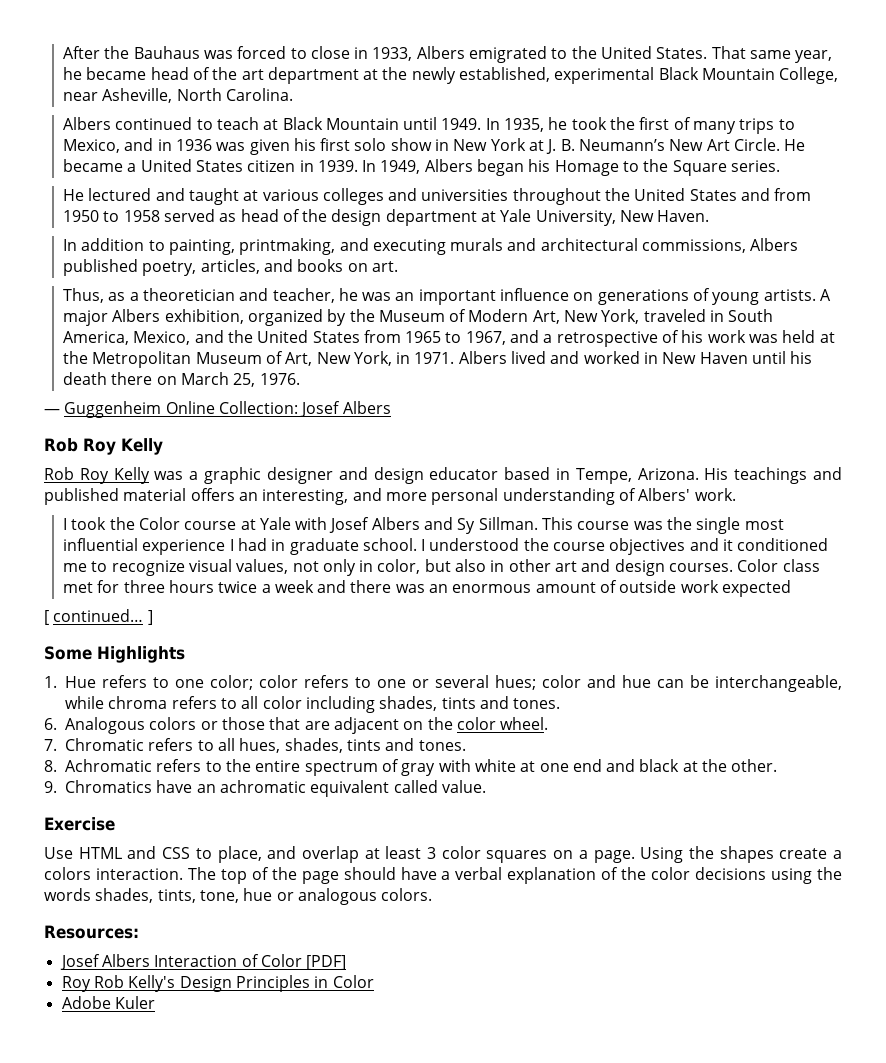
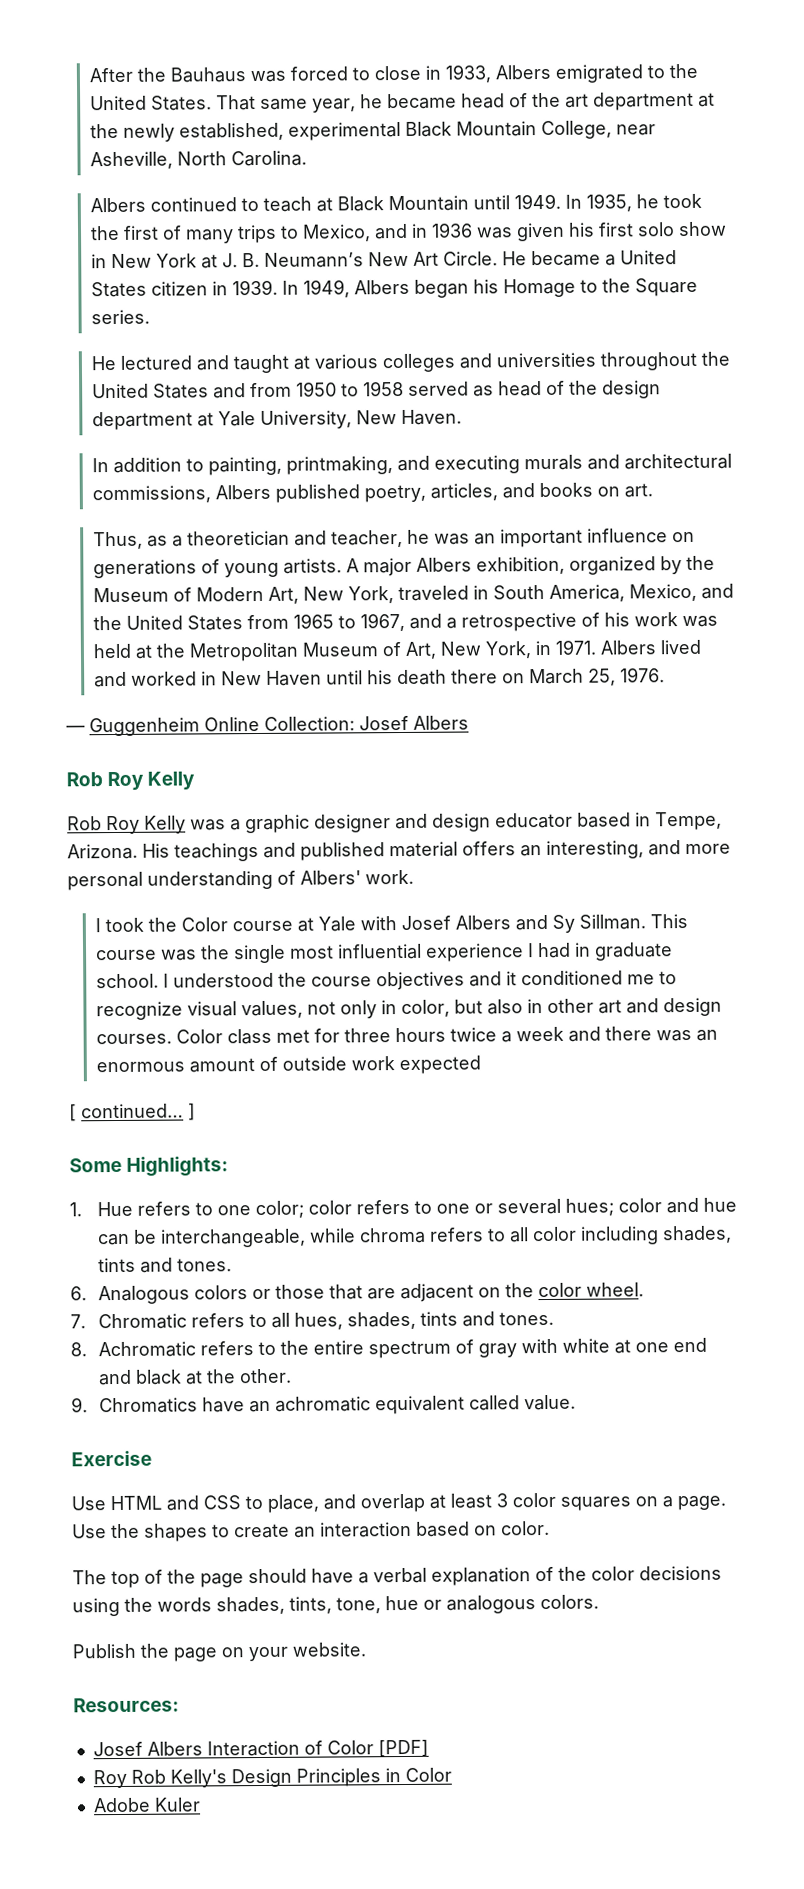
[97,646,185,663] Highlights -> [126,1156,229,1177] Highlights:
[640,847,684,863] Using -> [72,1524,107,1539] Use
[779,848,843,859] [44,867,183,880] create a colors interaction. -> [212,1520,550,1539] to create an interaction based on color. //
(433, 894) none -> [72,1642,366,1662] // Publish the page on your website.

